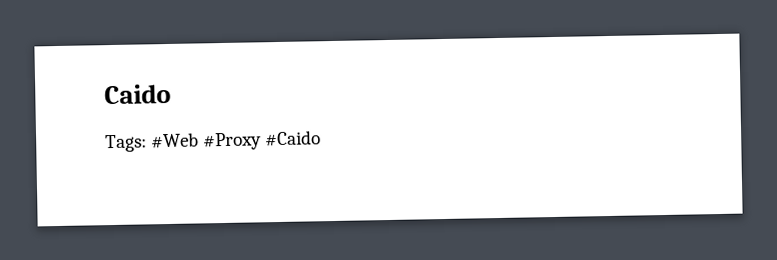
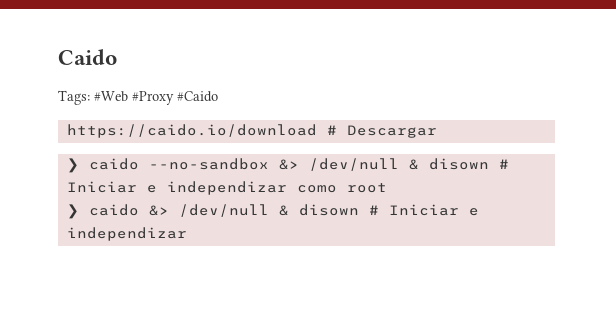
(322, 138) none -> [66,124,437,138] [66,158,509,173] [66,181,387,195] [66,204,479,219] [66,227,187,241] // https://caido.io/download # Descargar // ❯ caido --no-sandbox &> /dev/null & disown # Iniciar e independizar como root // ❯ caido &> /dev/null & disown # Iniciar e independizar

